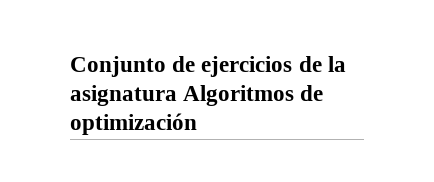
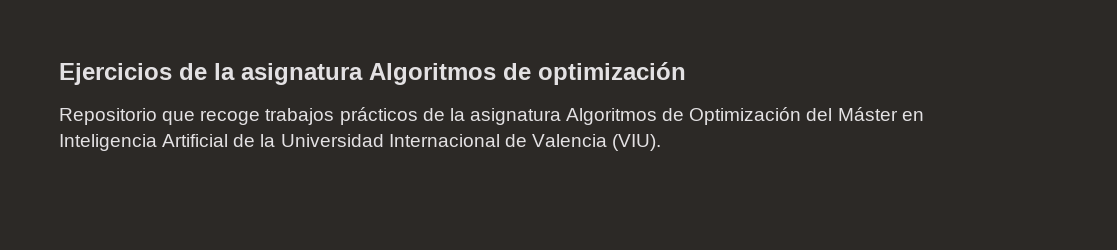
[70,56,293,77] Conjunto de ejercicios -> [59,63,172,85] Ejercicios
(197, 124) none -> [59,107,924,125] [59,134,662,151] // Repositorio que recoge trabajos prácticos de la asignatura Algoritmos de Optimización del Máster en Inteligencia Artificial de la Universidad Internacional de Valencia (VIU).

